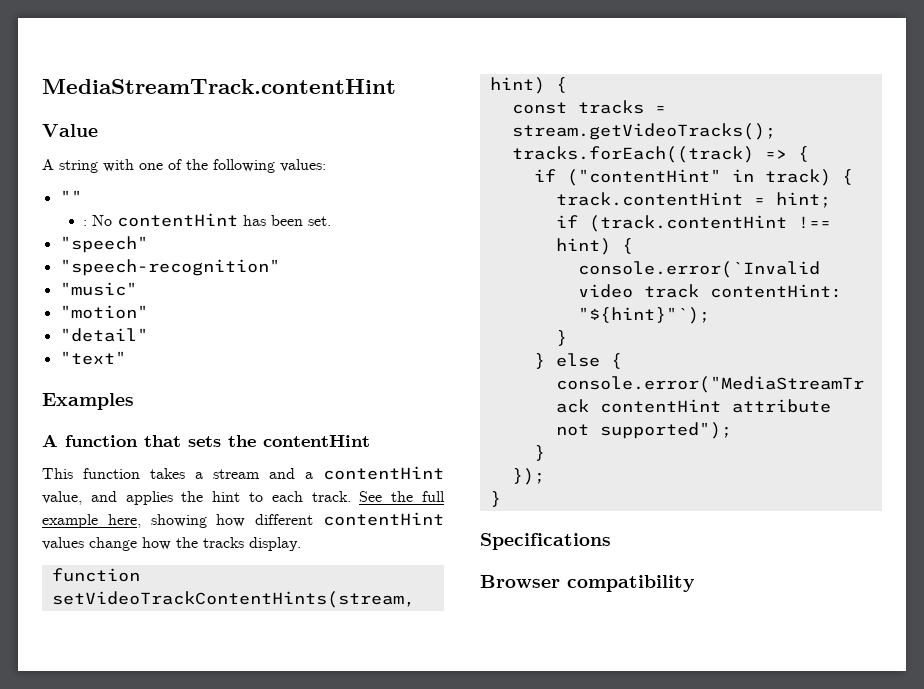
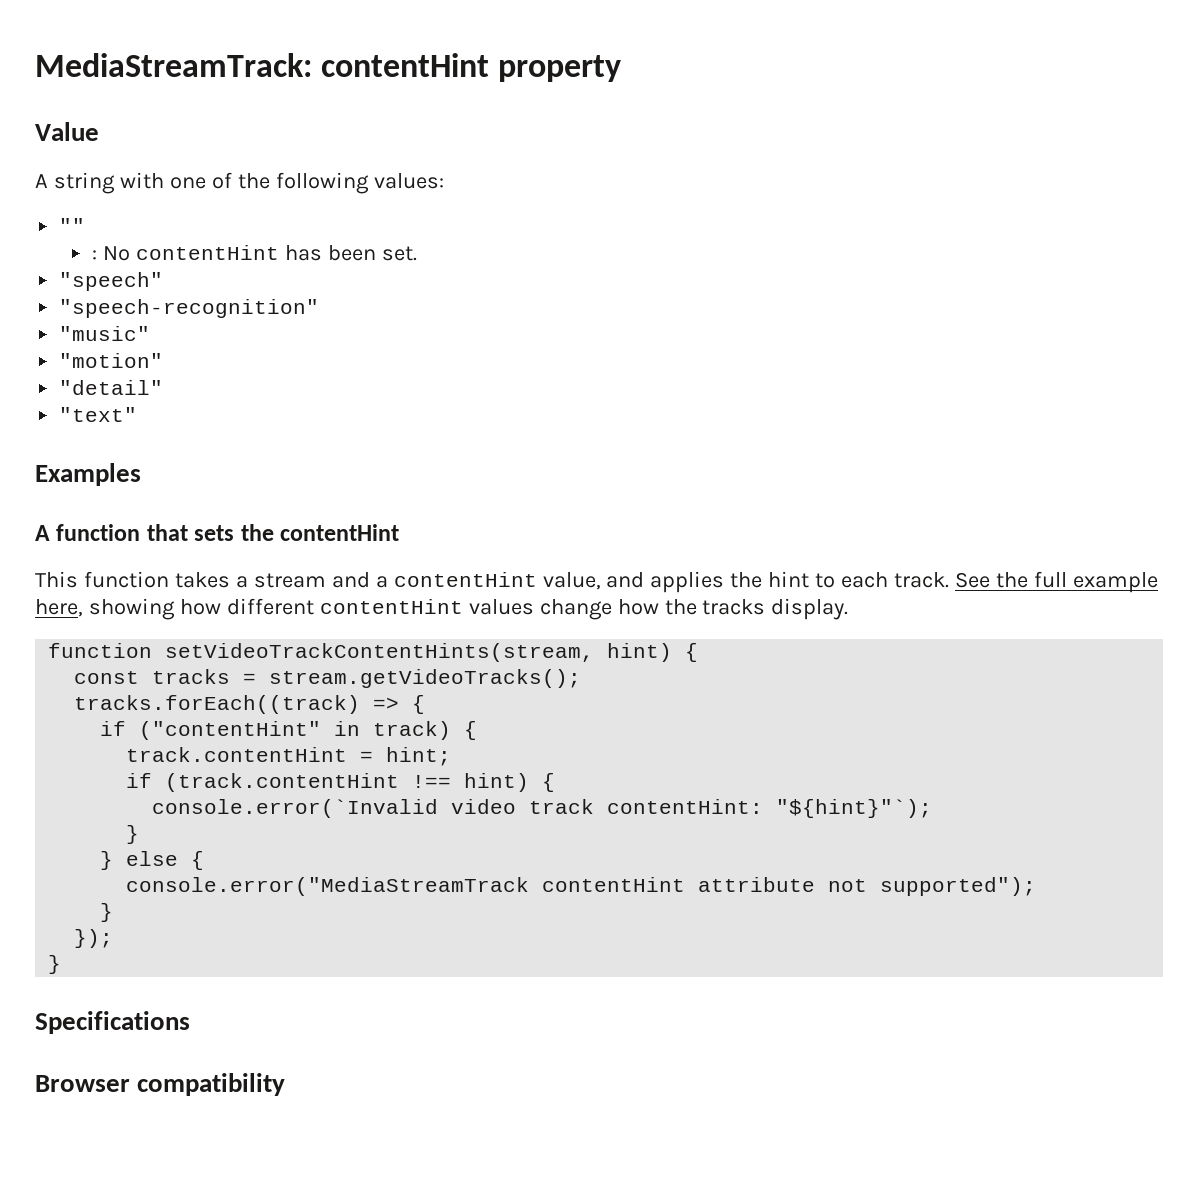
[42,79,396,94] MediaStreamTrack.contentHint -> [35,53,622,82] MediaStreamTrack: contentHint property

